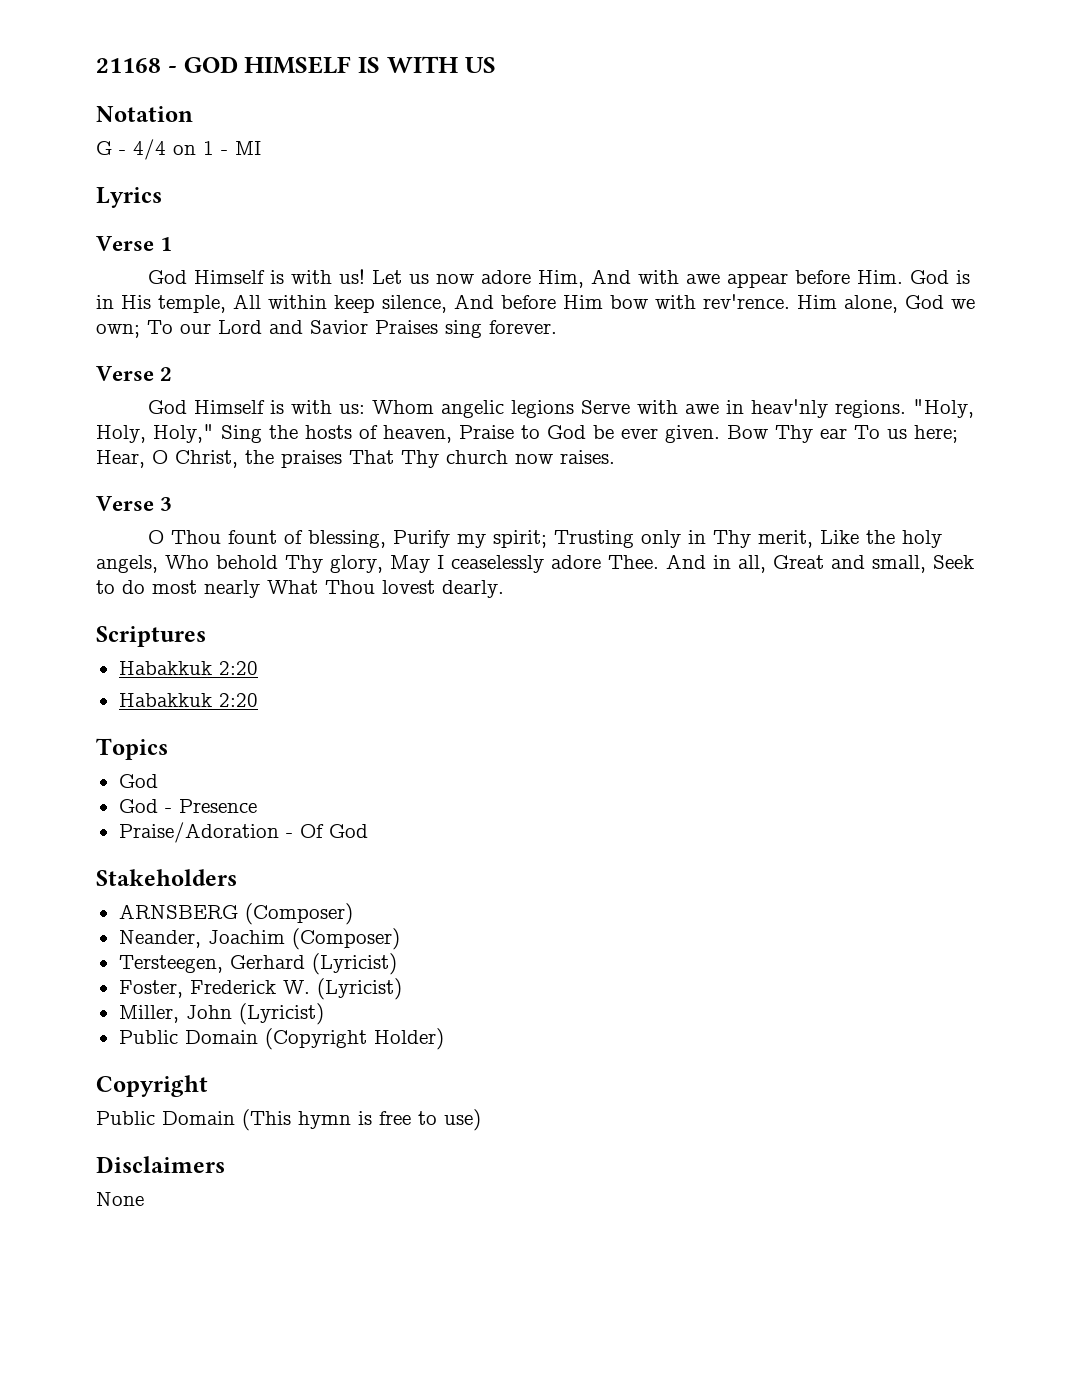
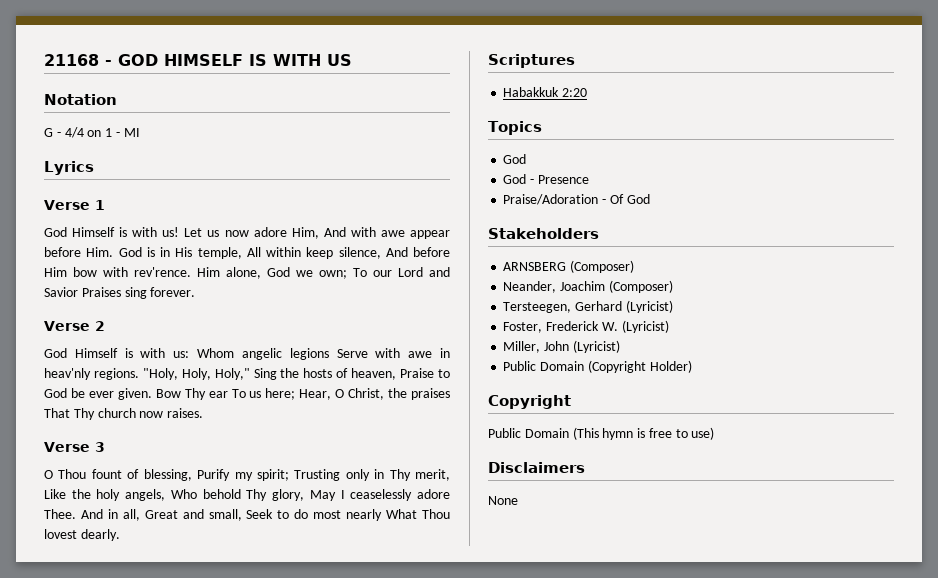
[118,693,258,707] // Habakkuk 2:20 -> (588, 92) none

